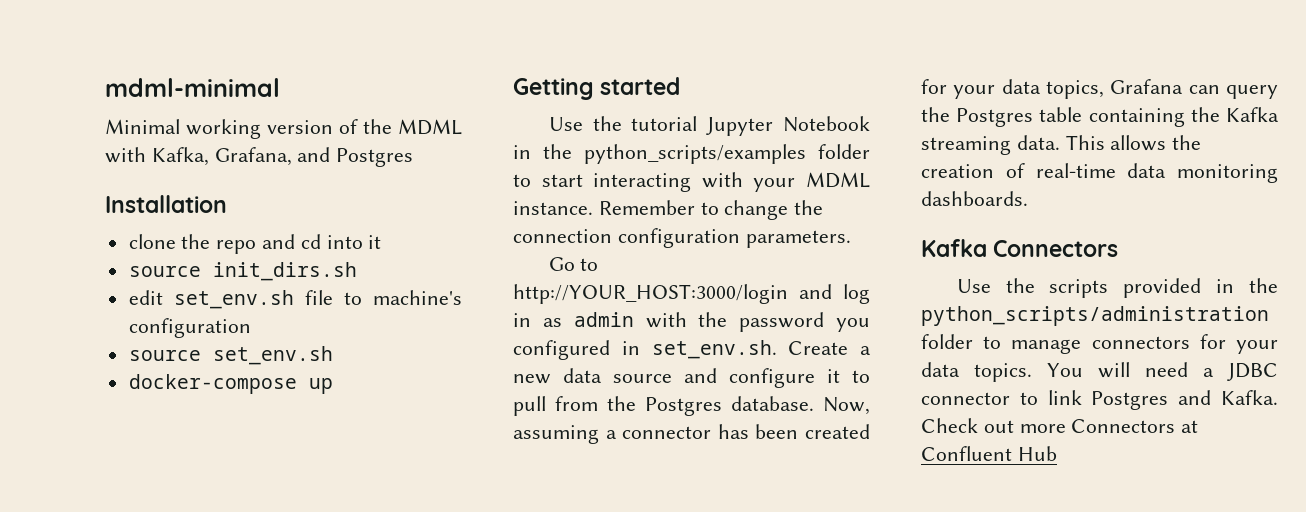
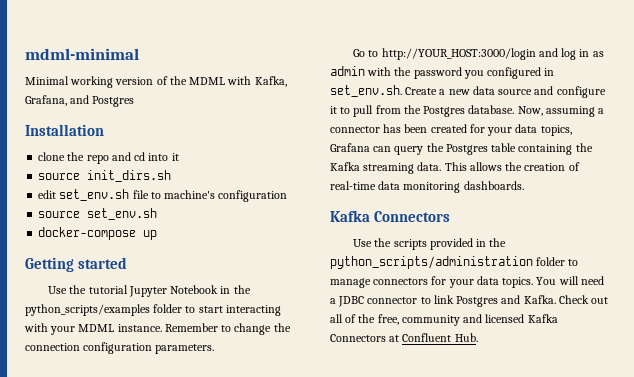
[1019,424,1066,433] more -> [330,314,558,326] all of the free, community and licensed Kafka
[1017,446,1057,461] Hub -> [454,333,478,342] Hub.

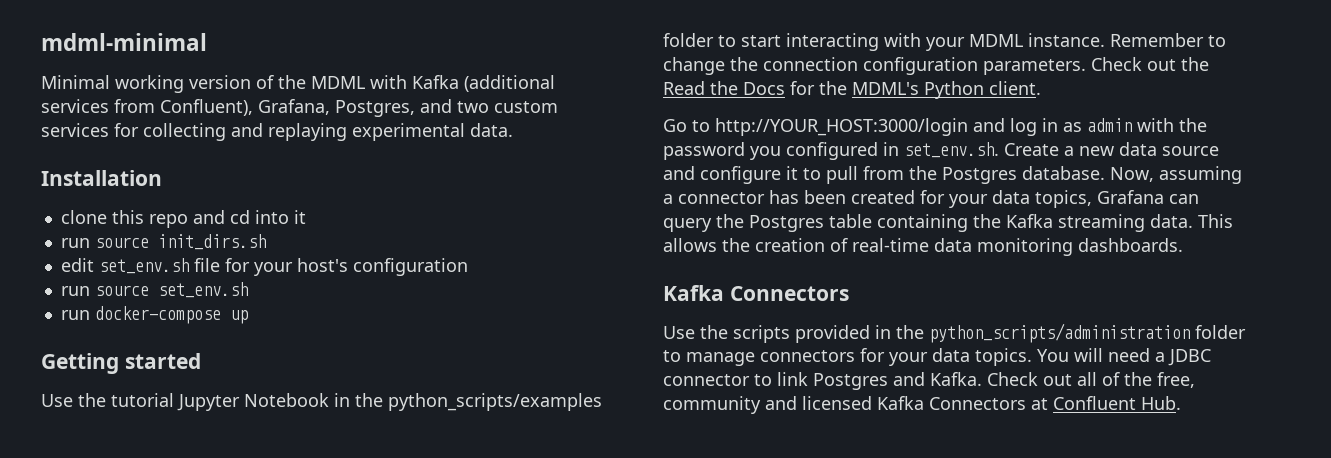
[254,76,287,87] [25,95,135,107] Kafka, Grafana, and Postgres -> [412,75,555,92] [41,99,558,117] [41,123,513,141] Kafka (additional services from Confluent), Grafana, Postgres, and two custom services for collecting and replaying experimental data.
[67,152,85,161] the -> [111,210,144,224] this
(179, 157) none -> [60,238,90,248] run
[150,190,216,199] to machine's -> [224,258,348,276] for your host's
(288, 196) none -> [60,286,90,296] run
(158, 214) none -> [60,310,90,320] run
(215, 349) none -> [1091,57,1209,71] [663,81,1041,99] Check out the Read the Docs for the MDML's Python client.

